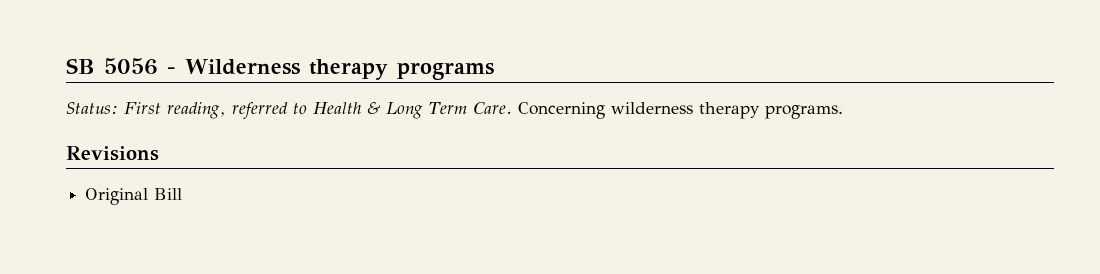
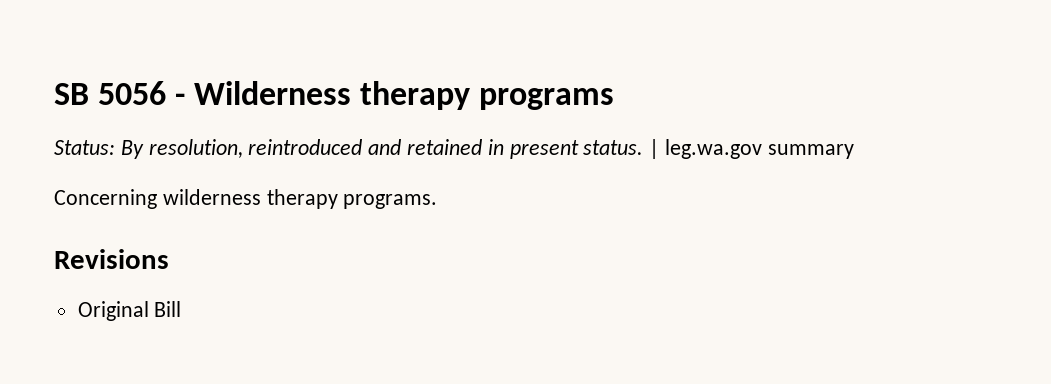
[124,102,512,119] First reading, referred to Health & Long Term Care. -> [120,139,854,159] By resolution, reintroduced and retained in present status. | leg.wa.gov summary //

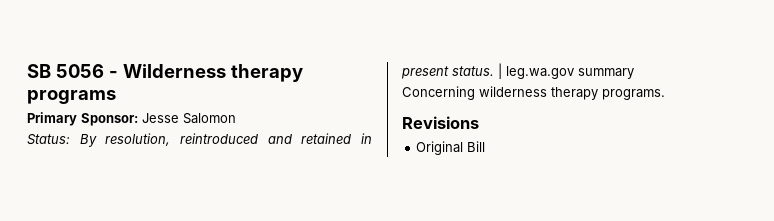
(615, 99) none -> [27,112,236,126] // Primary Sponsor: Jesse Salomon

